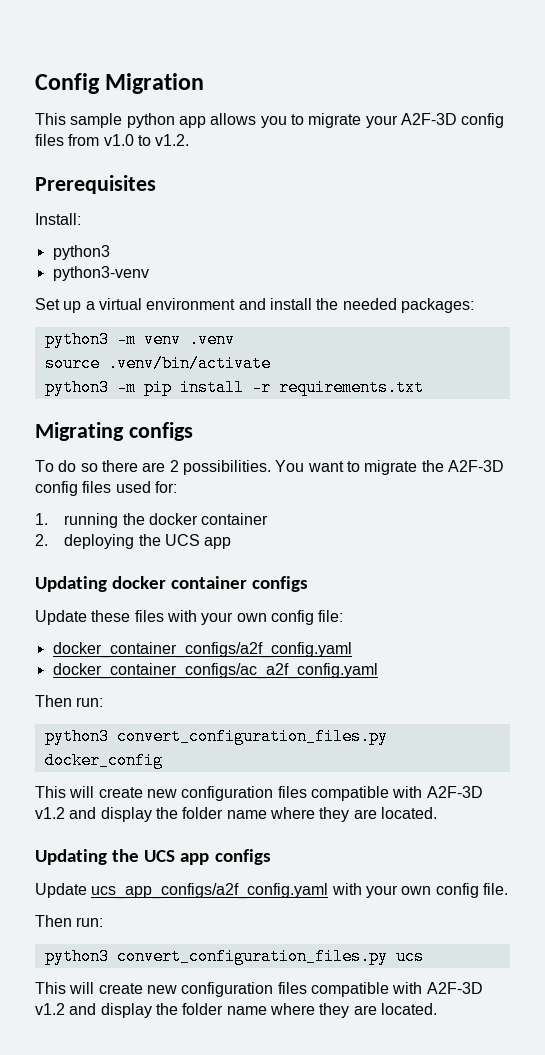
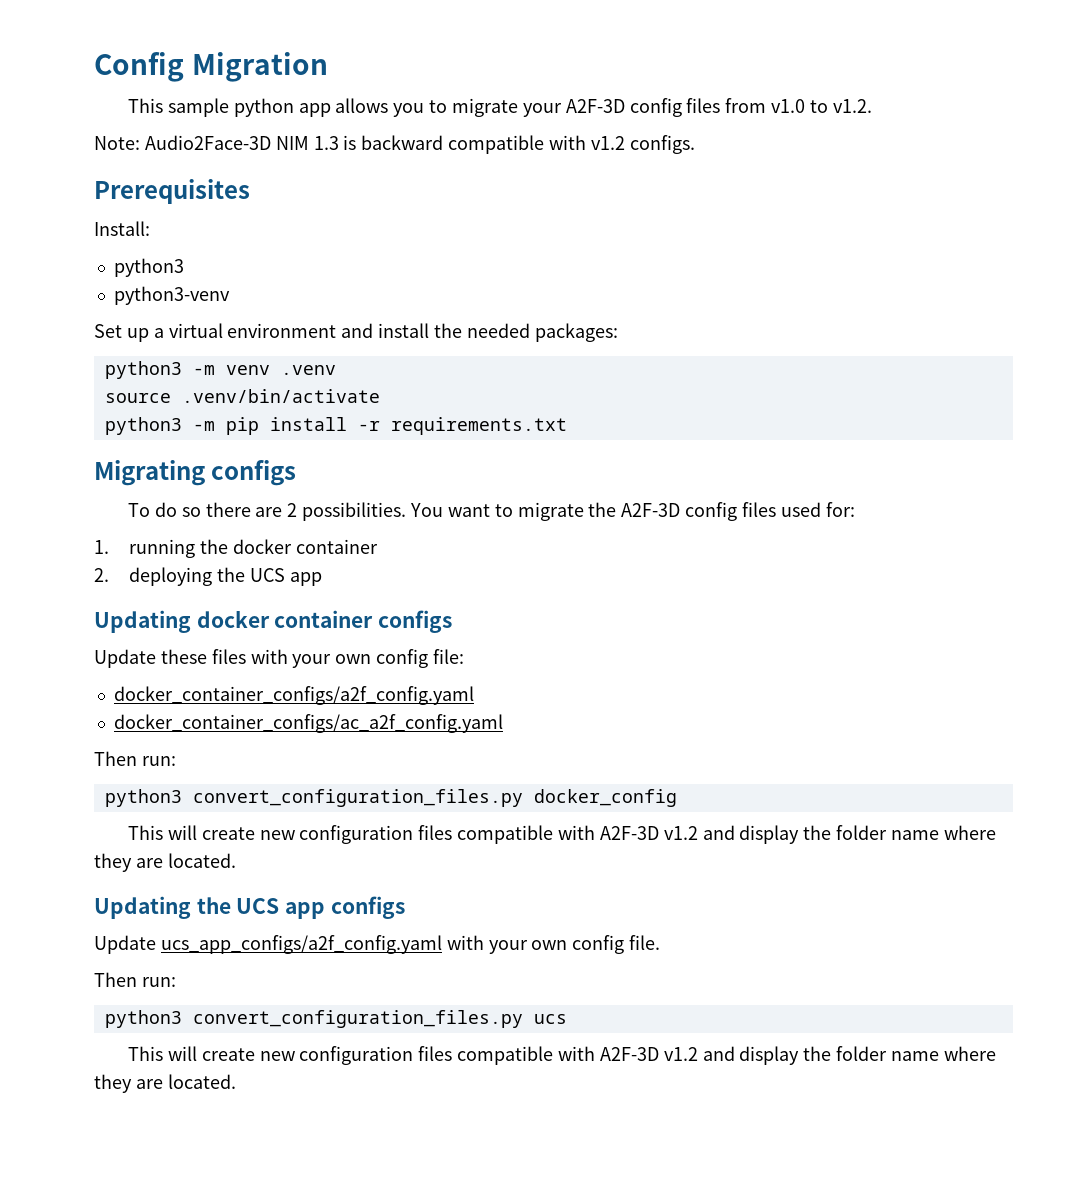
(190, 140) none -> [94,135,695,154] // Note: Audio2Face-3D NIM 1.3 is backward compatible with v1.2 configs.

